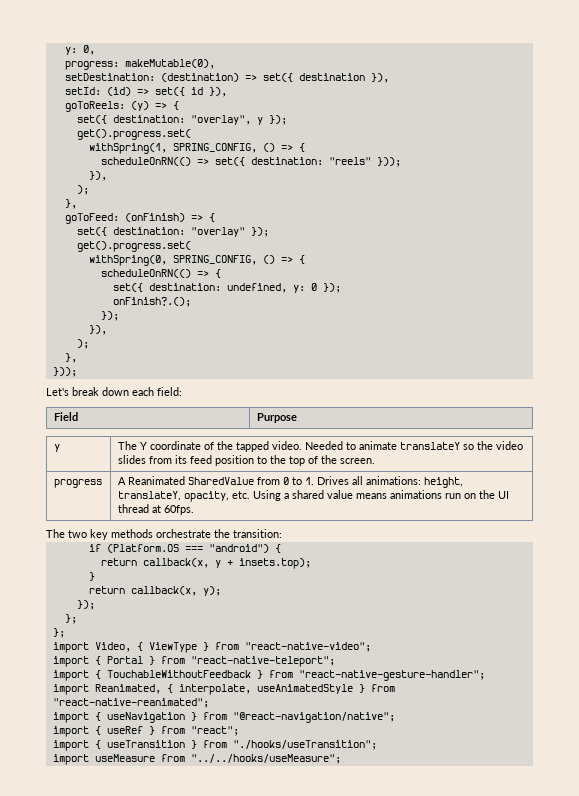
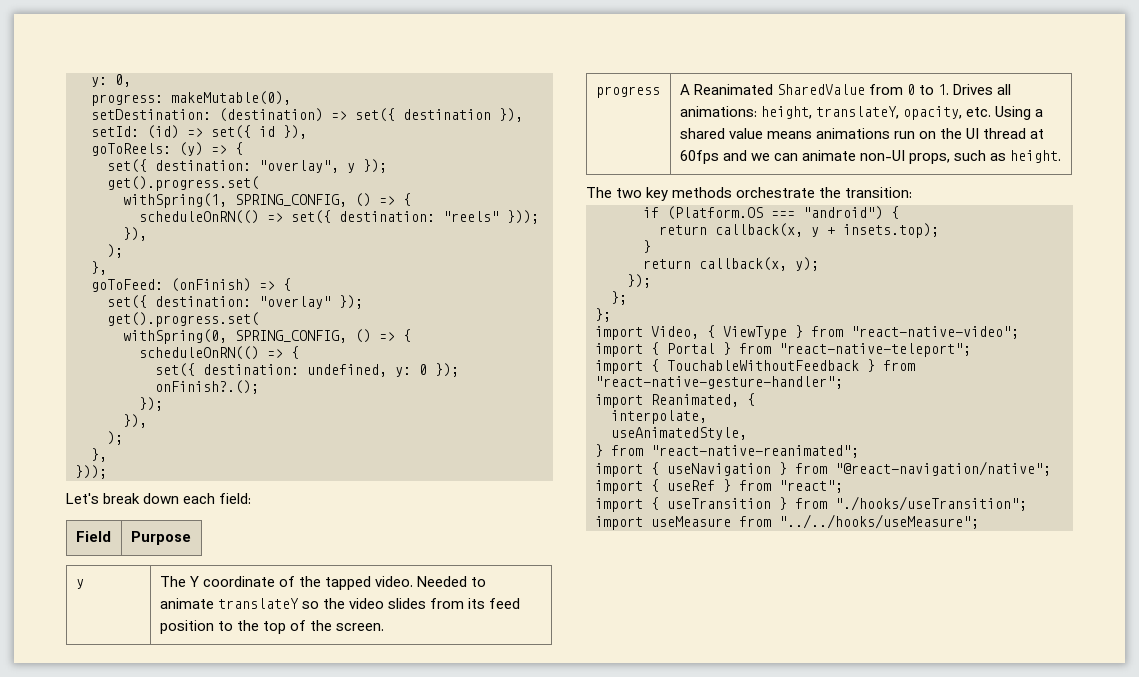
[163,505,194,515] 60fps. -> [679,150,1062,164] 60fps and we can animate non-UI props, such as height.
(173, 688) none -> (755, 399) //
[256,684,353,694] useAnimatedStyle -> [611,427,747,440] // useAnimatedStyle, //

